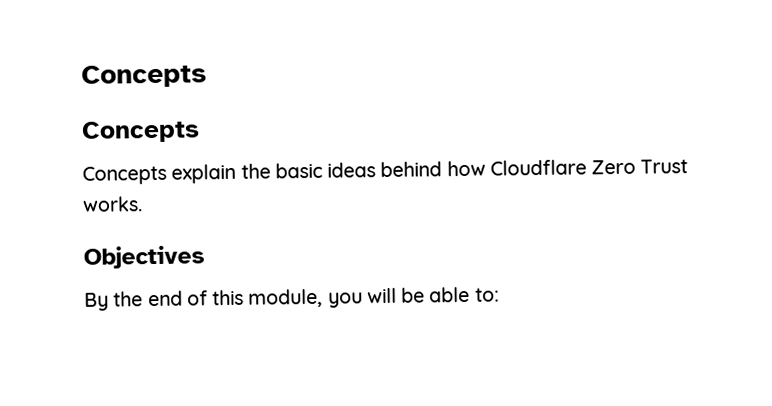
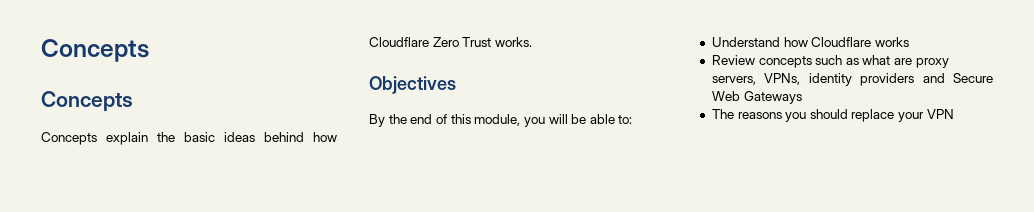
(500, 294) none -> [711,37,909,47] [711,55,949,68] [711,73,993,86] [711,91,802,104] [711,109,954,122] // Understand how Cloudflare works // Review concepts such as what are proxy servers, VPNs, identity providers and Secure Web Gateways // The reasons you should replace your VPN

